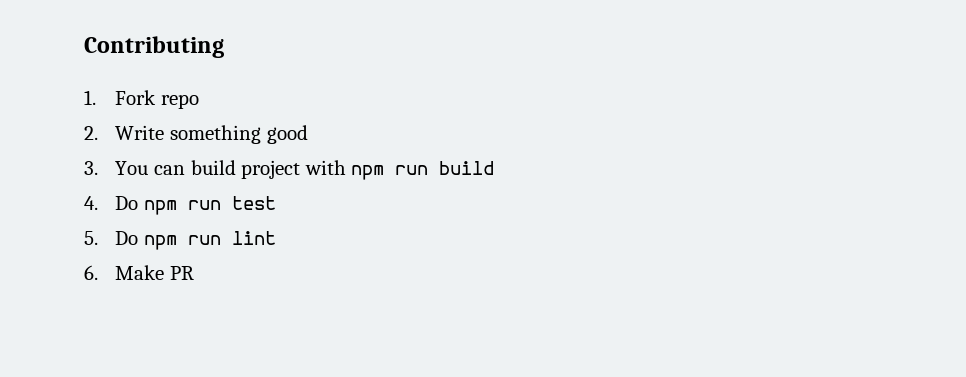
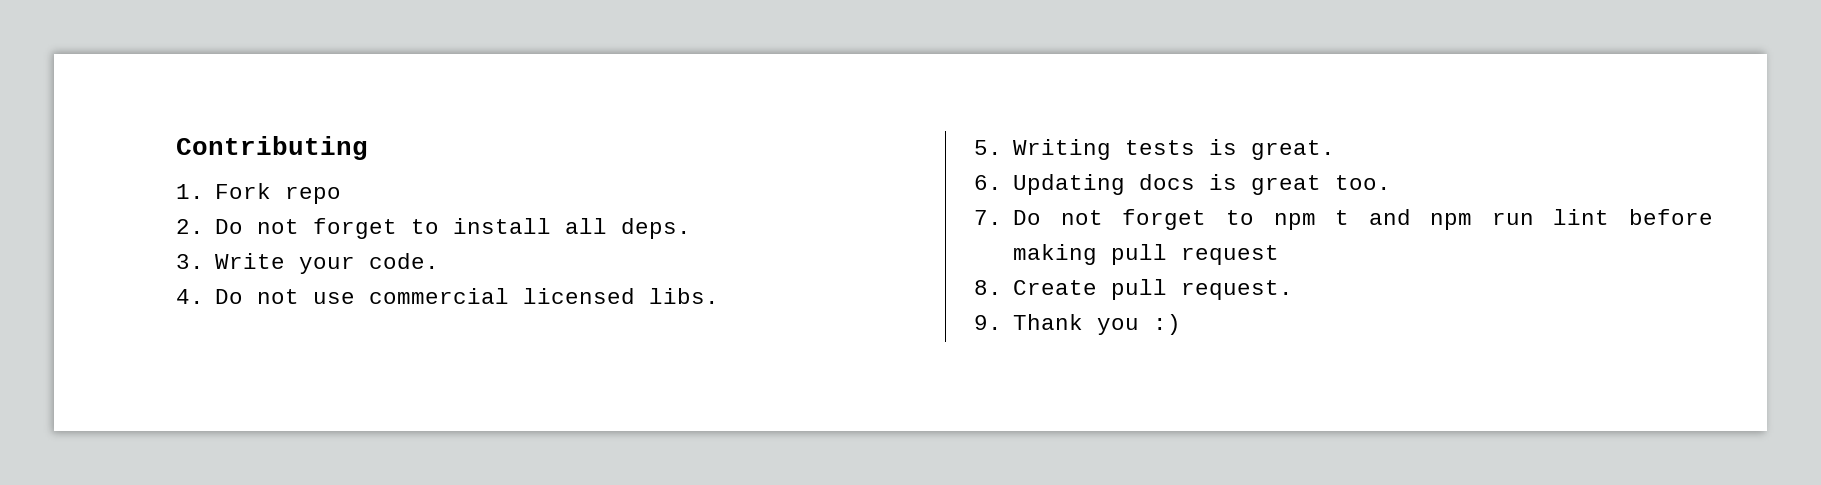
[115,125,308,144] [84,160,495,180] [84,196,276,215] [84,231,276,250] [84,265,194,280] Write something good // 3. You can build project with npm run build // 4. Do npm run test // 5. Do npm run lint // 6. Make PR -> [215,218,692,239] [176,253,440,274] [176,288,720,304] [974,139,1336,160] [974,174,1392,195] [974,209,1713,230] [1013,244,1280,265] [974,279,1294,300] [974,314,1182,335] Do not forget to install all deps. // 3. Write your code. // 4. Do not use commercial licensed libs. // 5. Writing tests is great. // 6. Updating docs is great too. // 7. Do not forget to npm t and npm run lint before making pull request // 8. Create pull request. // 9. Thank you :)

